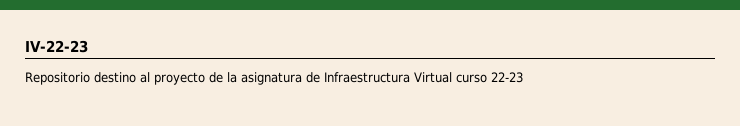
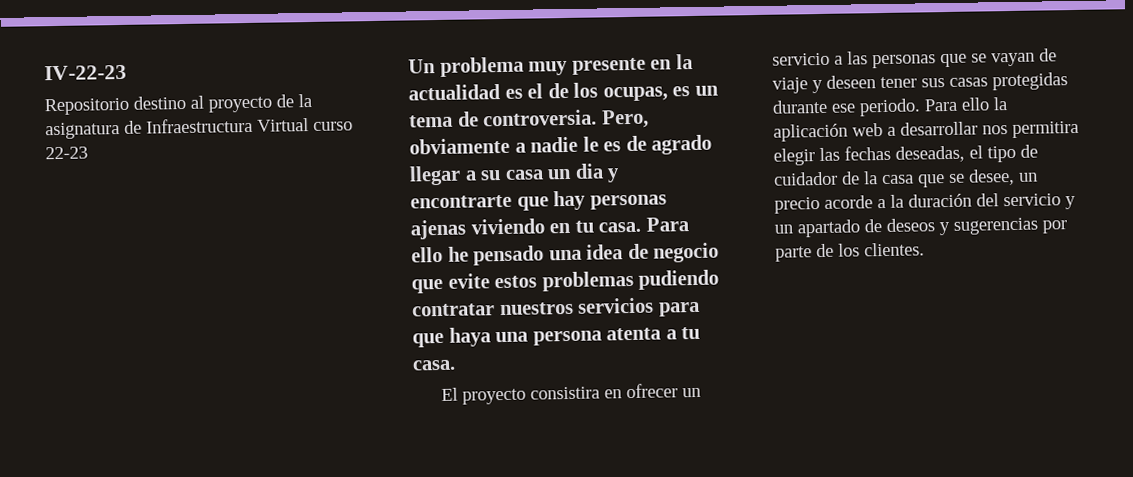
(523, 77) none -> [408,54,693,77] [408,82,719,102] [409,109,649,129] [409,134,713,155] [409,163,621,186] [410,190,667,211] [410,217,689,240] [411,242,720,266] [411,269,720,294] [412,297,700,317] [412,326,701,348] [412,359,456,371] [440,383,701,405] [772,48,1057,69] [772,72,1068,94] [772,97,1008,117] [773,120,1079,142] [773,144,1038,166] [773,168,1038,188] [774,193,1076,214] [774,217,1067,238] [775,242,925,262] // Un problema muy presente en la actualidad es el de los ocupas, es un tema de controversia. Pero, obviamente a nadie le es de agrado llegar a su casa un dia y encontrarte que hay personas ajenas viviendo en tu casa. Para ello he pensado una idea de negocio que evite estos problemas pudiendo contratar nuestros servicios para que haya una persona atenta a tu casa. // El proyecto consistira en ofrecer un servicio a las personas que se vayan de viaje y deseen tener sus casas protegidas durante ese periodo. Para ello la aplicación web a desarrollar nos permitira elegir las fechas deseadas, el tipo de cuidador de la casa que se desee, un precio acorde a la duración del servicio y un apartado de deseos y sugerencias por parte de los clientes.

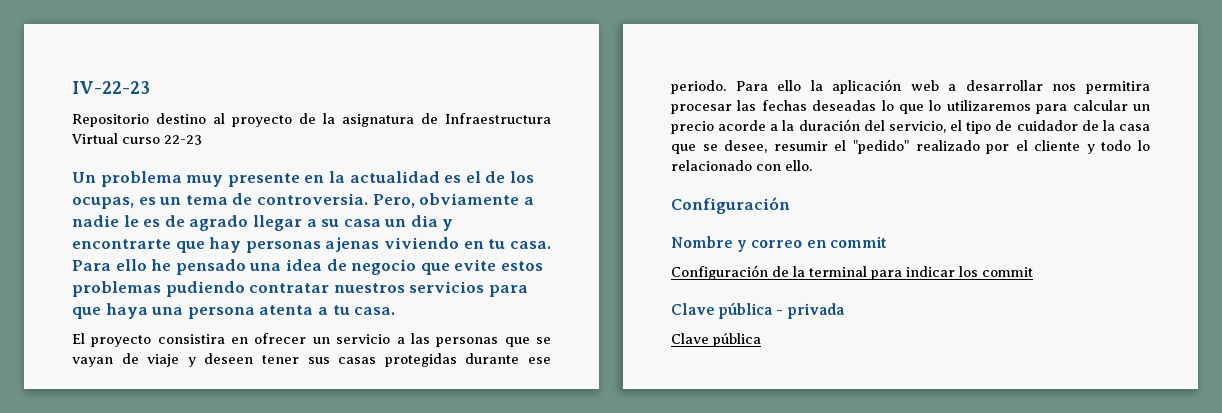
[773,148,815,166] elegir -> [671,104,732,114] procesar
[895,145,965,163] deseadas, -> [812,100,1150,114] [671,119,946,134] deseadas lo que lo utilizaremos para calcular un precio acorde a la duración del servicio,
[1019,172,1038,182] [774,193,1076,214] [774,217,1067,238] [775,242,925,262] un precio acorde a la duración del servicio y un apartado de deseos y sugerencias por parte de los clientes. -> [773,140,1150,154] [671,160,812,171] [671,197,790,214] [671,236,887,252] [671,265,1033,280] [671,303,844,319] [671,333,761,347] resumir el "pedido" realizado por el cliente y todo lo relacionado con ello. // Configuración // Nombre y correo en commit // Configuración de la terminal para indicar los commit // Clave pública - privada // Clave pública

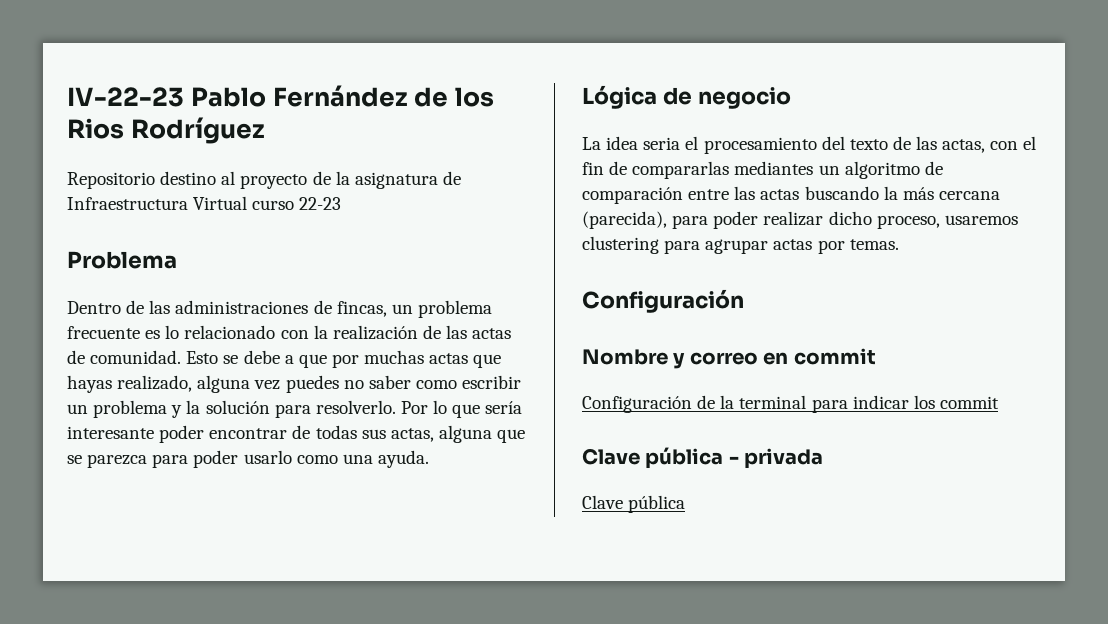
(150, 87) none -> [190,85,494,107] [67,117,265,144] Pablo Fernández de los Rios Rodríguez
[72,171,534,187] [72,193,534,209] [72,215,454,231] [72,237,551,253] [72,259,543,275] [72,281,528,297] [72,303,396,319] [72,333,552,347] [72,353,551,367] [671,79,1150,94] [671,100,1150,114] [671,119,1150,134] [671,140,1150,154] [671,160,812,171] Un problema muy presente en la actualidad es el de los ocupas, es un tema de controversia. Pero, obviamente a nadie le es de agrado llegar a su casa un dia y encontrarte que hay personas ajenas viviendo en tu casa. Para ello he pensado una idea de negocio que evite estos problemas pudiendo contratar nuestros servicios para que haya una persona atenta a tu casa. // El proyecto consistira en ofrecer un servicio a las personas que se vayan de viaje y deseen tener sus casas protegidas durante ese periodo. Para ello la aplicación web a desarrollar nos permitira procesar las fechas deseadas lo que lo utilizaremos para calcular un precio acorde a la duración del servicio, el tipo de cuidador de la casa que se desee, resumir el "pedido" realizado por el cliente y todo lo relacionado con ello. -> [67,251,177,269] [67,300,492,318] [67,325,512,340] [67,350,502,368] [67,375,522,393] [67,400,523,418] [67,425,526,443] [67,450,429,468] [582,85,791,109] [582,136,1037,154] [582,161,943,179] [582,186,1000,204] [582,211,1018,229] [582,236,899,254] Problema // Dentro de las administraciones de fincas, un problema frecuente es lo relacionado con la realización de las actas de comunidad. Esto se debe a que por muchas actas que hayas realizado, alguna vez puedes no saber como escribir un problema y la solución para resolverlo. Por lo que sería interesante poder encontrar de todas sus actas, alguna que se parezca para poder usarlo como una ayuda. // Lógica de negocio // La idea seria el procesamiento del texto de las actas, con el fin de compararlas mediantes un algoritmo de comparación entre las actas buscando la más cercana (parecida), para poder realizar dicho proceso, usaremos clustering para agrupar actas por temas.

